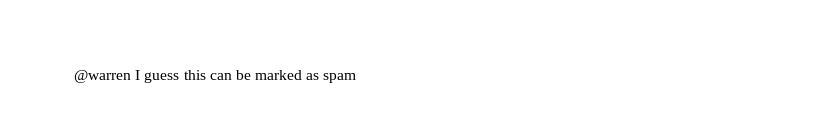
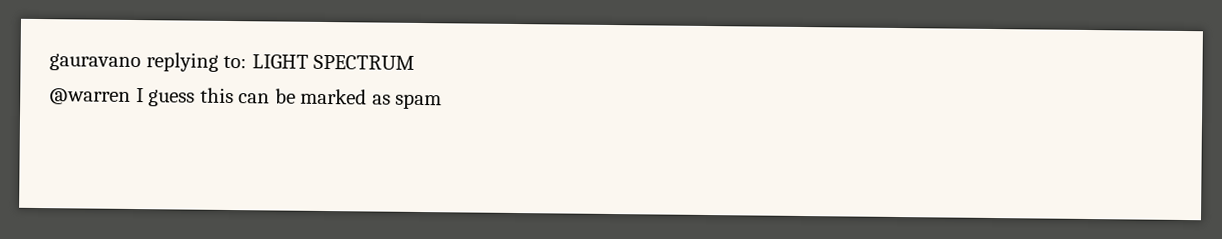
(74, 76) none -> [49,52,416,72] gauravano replying to: LIGHT SPECTRUM //

